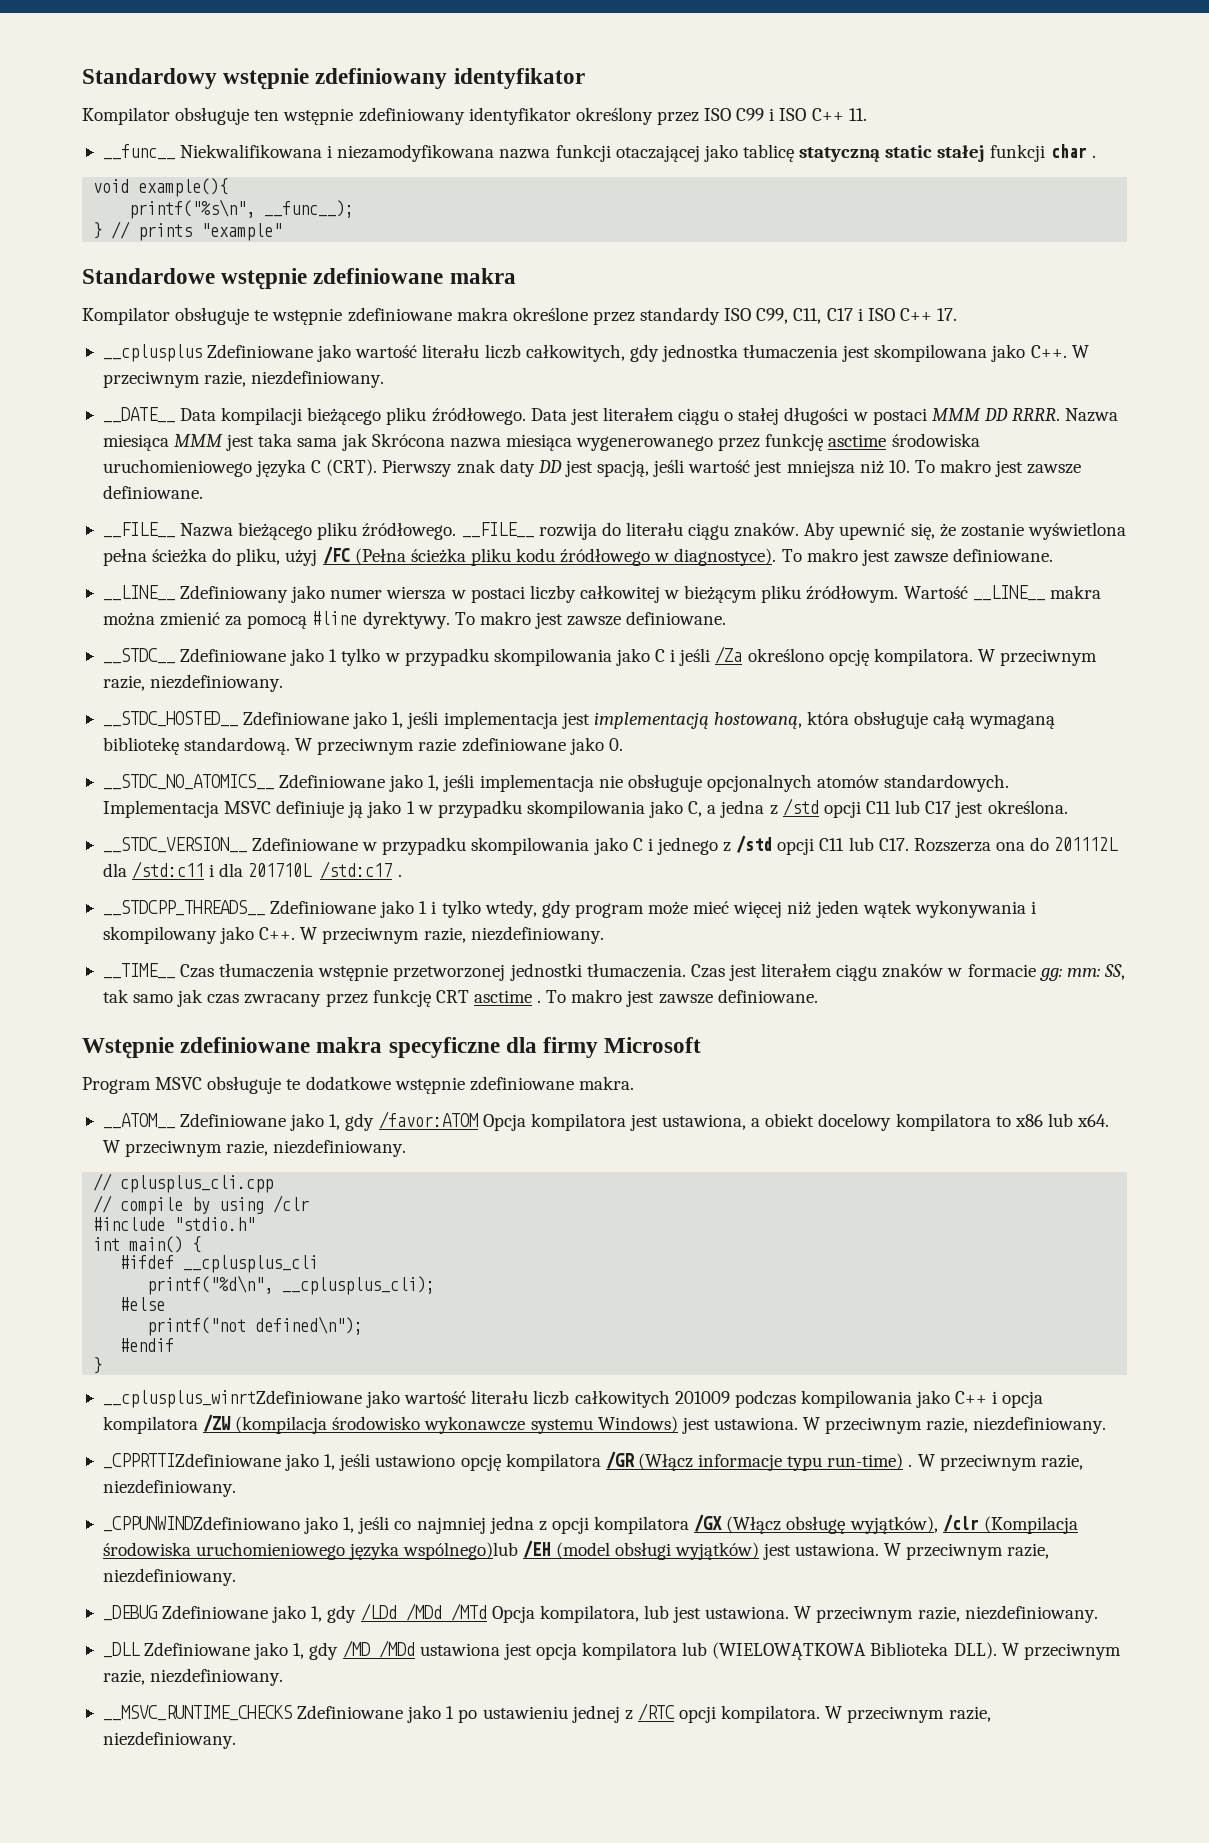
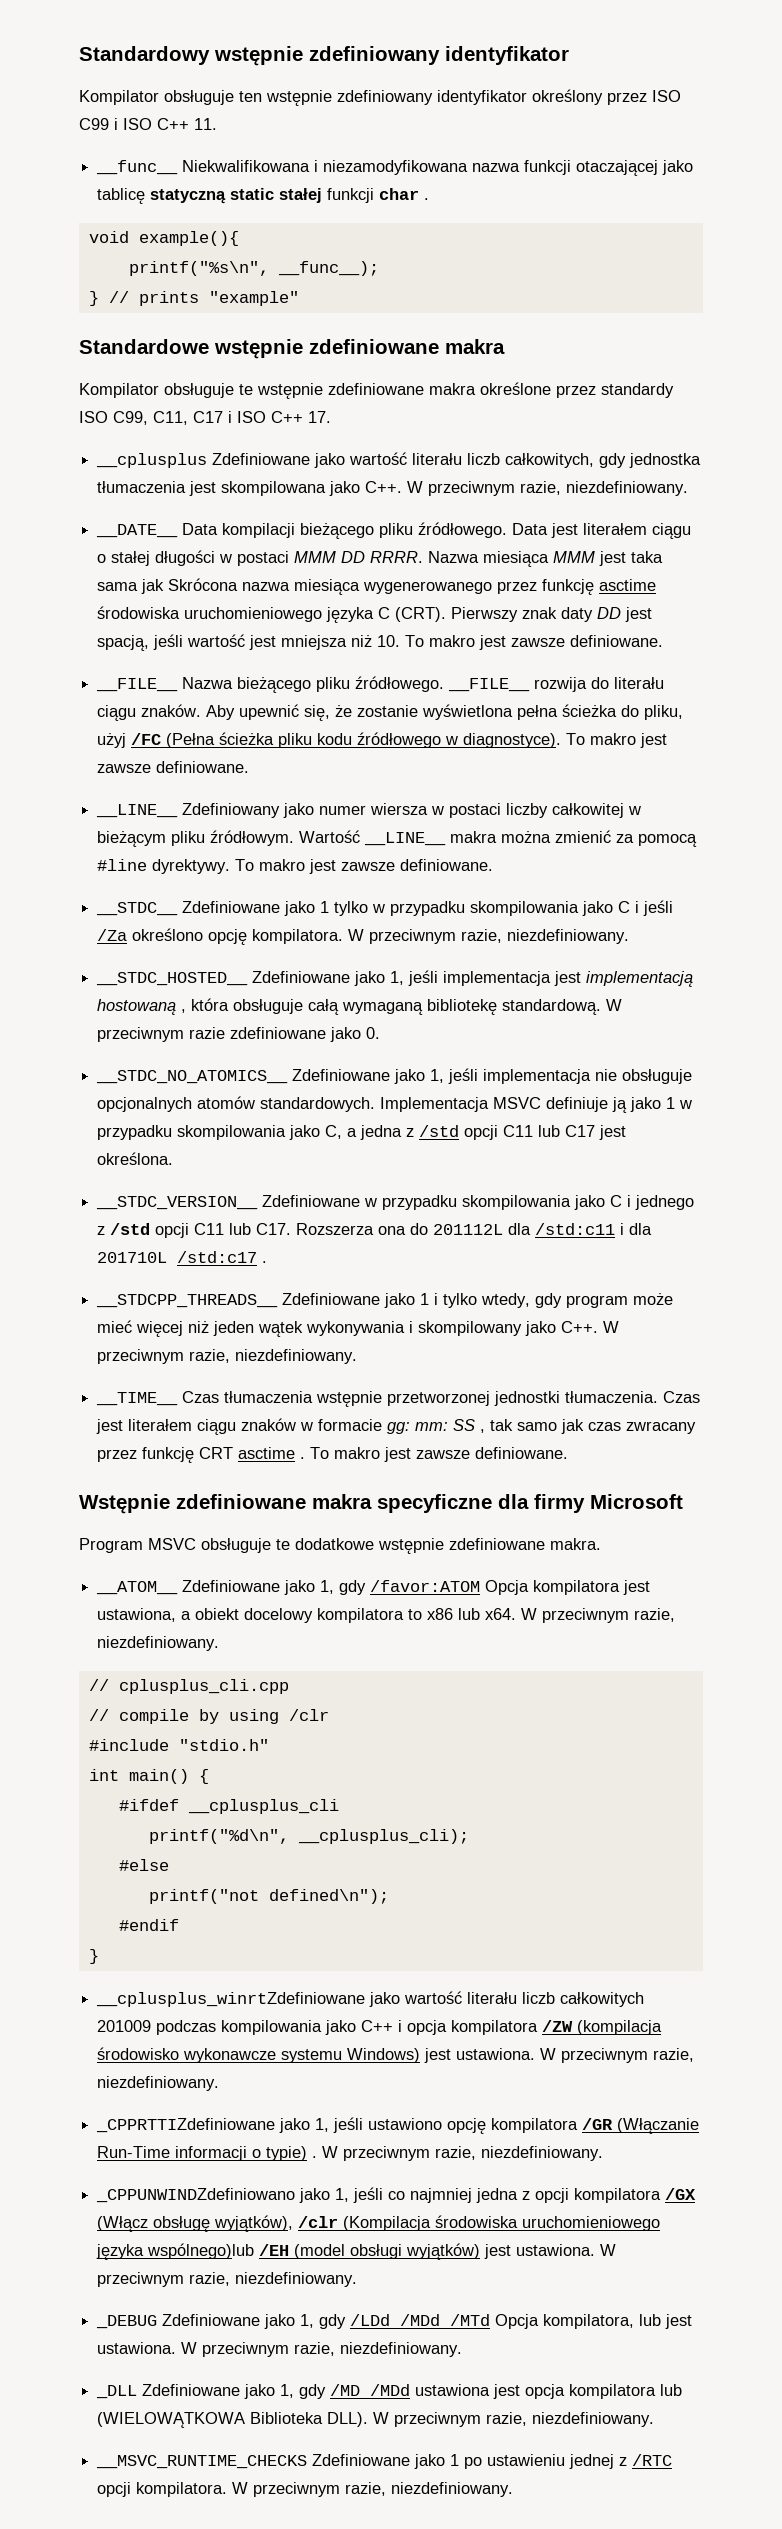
[713,712,802,729] hostowaną, -> [97,999,187,1015] hostowaną ,
[1103,964,1125,980] SS, -> [453,1419,486,1433] SS ,
[637,1453,904,1471] (Włącz informacje typu run-time) -> [617,2118,700,2134] [97,2146,308,2161] (Włączanie Run-Time informacji o typie)

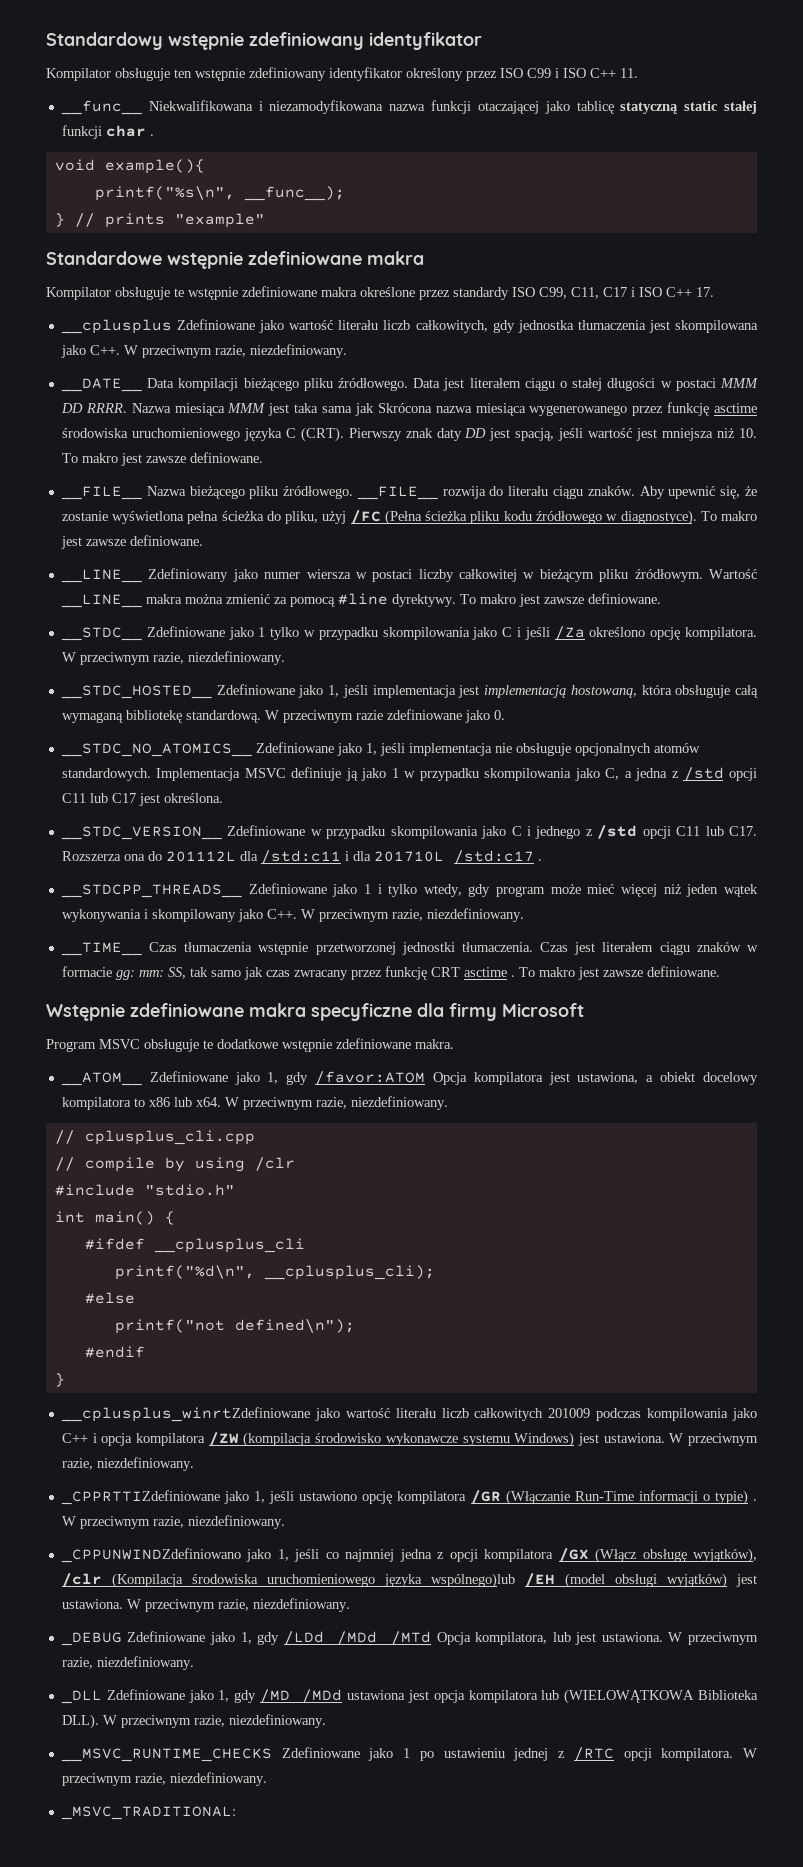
[97,999,187,1015] hostowaną , -> [570,685,637,698] hostowaną,
[453,1419,486,1433] SS , -> [167,967,186,979] SS,
(514, 2489) none -> [60,1806,236,1820] // _MSVC_TRADITIONAL:

